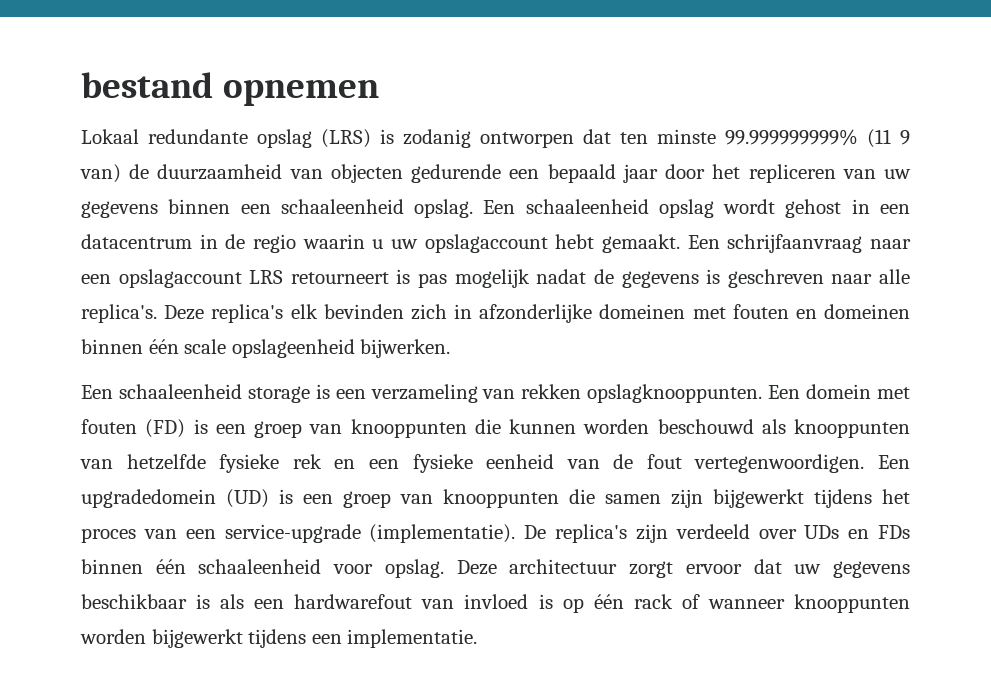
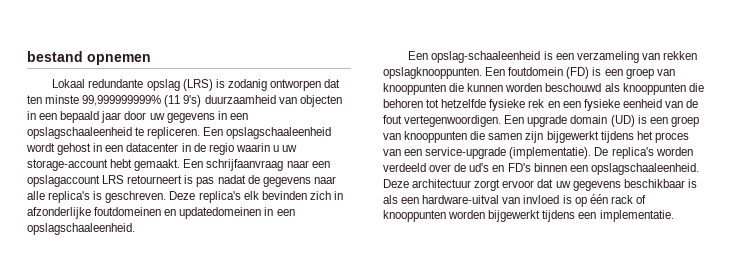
[725,129,910,148] [80,164,150,183] 99.999999999% (11 9 van) de -> [82,95,202,107] 99,999999999% (11 9's)
[411,164,502,183] gedurende -> [27,111,36,120] in
[712,164,912,183] [81,199,714,218] het repliceren van uw gegevens binnen een schaaleenheid opslag. Een schaaleenheid opslag -> [149,111,248,123] [27,127,332,139] uw gegevens in een opslagschaaleenheid te repliceren. Een opslagschaaleenheid
[81,234,192,249] datacentrum -> [126,143,179,152] datacenter
[424,234,548,253] opslagaccount -> [27,159,108,171] storage-account
[454,269,530,288] mogelijk -> (215, 182) none
[706,269,911,288] [81,304,157,323] is geschreven naar alle replica's. -> [313,176,336,184] [27,191,167,203] naar alle replica's is geschreven.
[599,304,910,319] [81,339,451,358] [81,384,310,403] domeinen met fouten en domeinen binnen één scale opslageenheid bijwerken. // Een schaaleenheid storage -> [94,207,295,219] [27,223,135,235] [408,51,541,63] foutdomeinen en updatedomeinen in een opslagschaaleenheid. // Een opslag-schaaleenheid
[806,384,910,399] [81,419,137,434] domein met fouten -> [508,67,564,76] foutdomein
[80,459,113,469] van -> [688,83,704,92] [383,99,440,108] die behoren tot
[81,489,216,508] upgradedomein -> [527,115,608,127] upgrade domain
[635,524,668,543] zijn -> [655,147,693,156] worden
[804,525,911,539] [81,559,444,578] UDs en FDs binnen één schaaleenheid voor opslag. -> [454,163,699,175] de ud's en FD's binnen een opslagschaaleenheid.
[294,594,413,609] hardwarefout -> [422,195,500,204] hardware-uitval
[707,599,785,609] wanneer -> (646, 199) none

